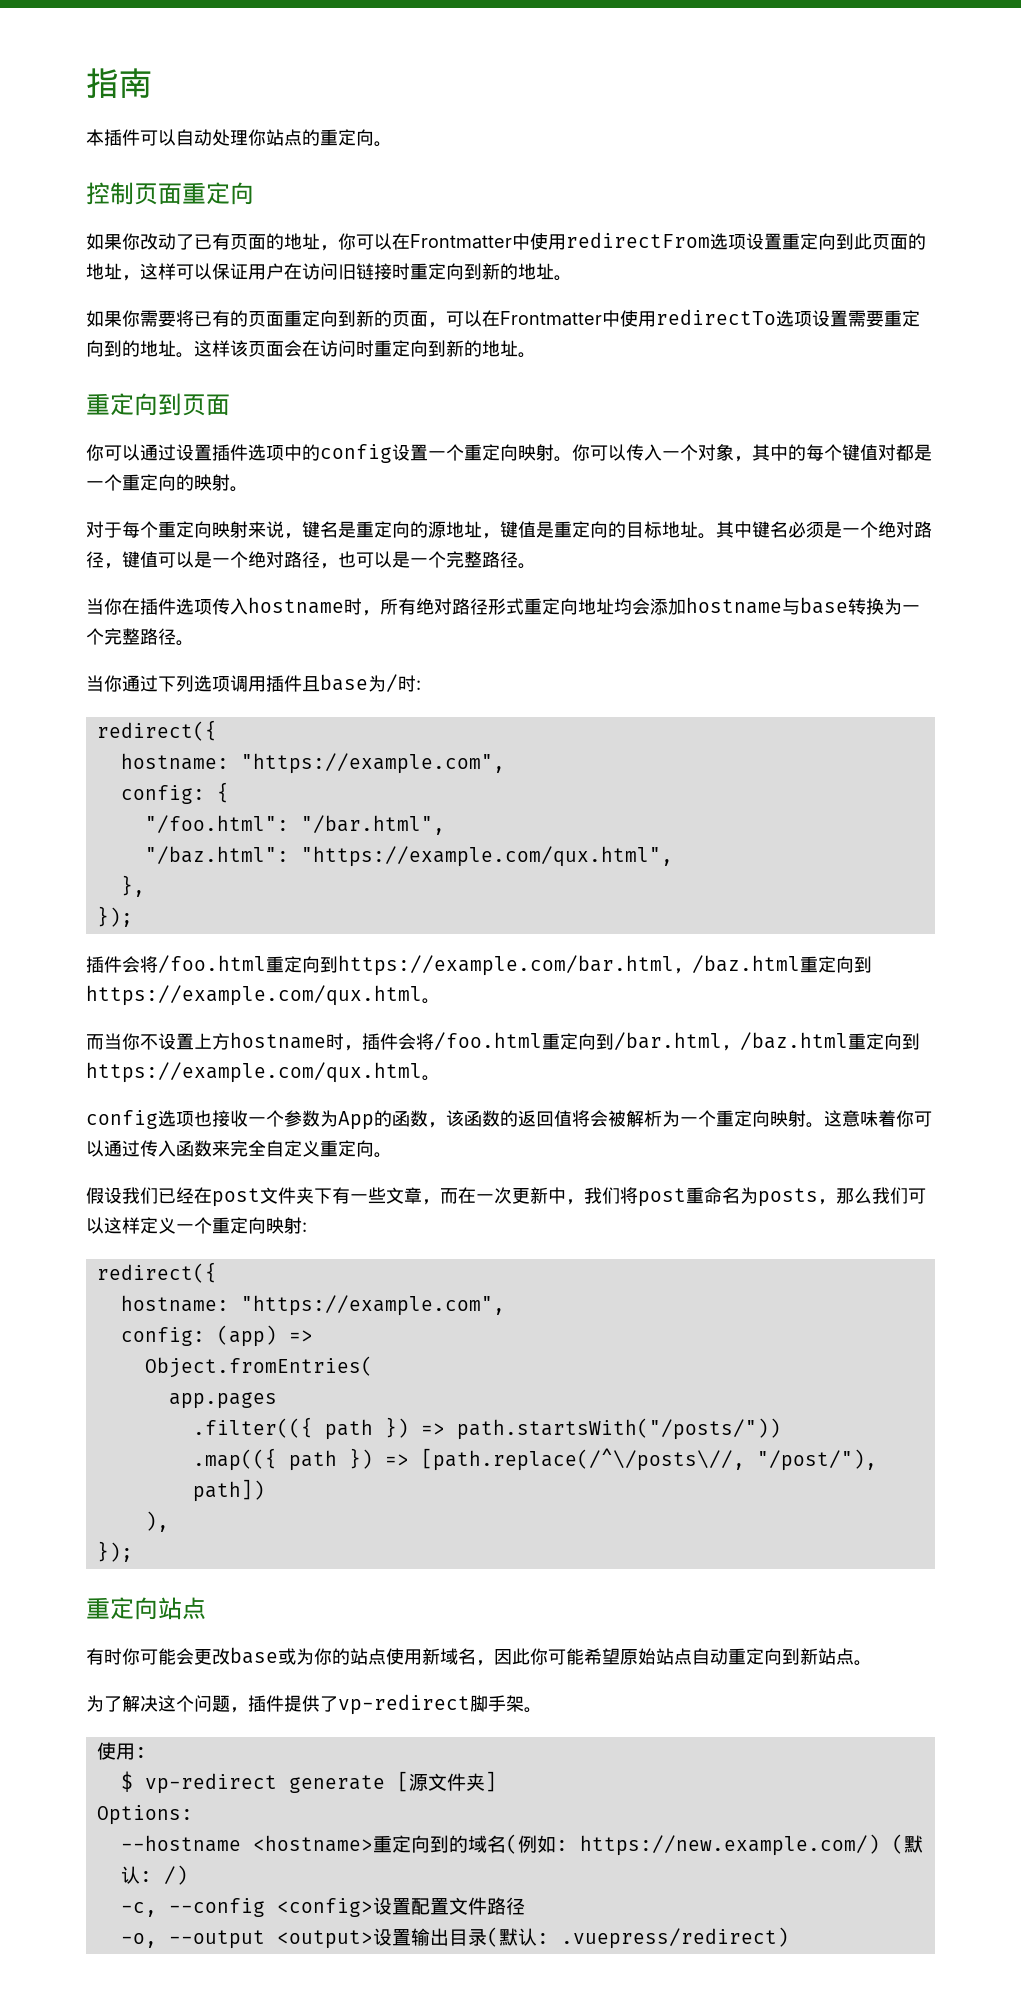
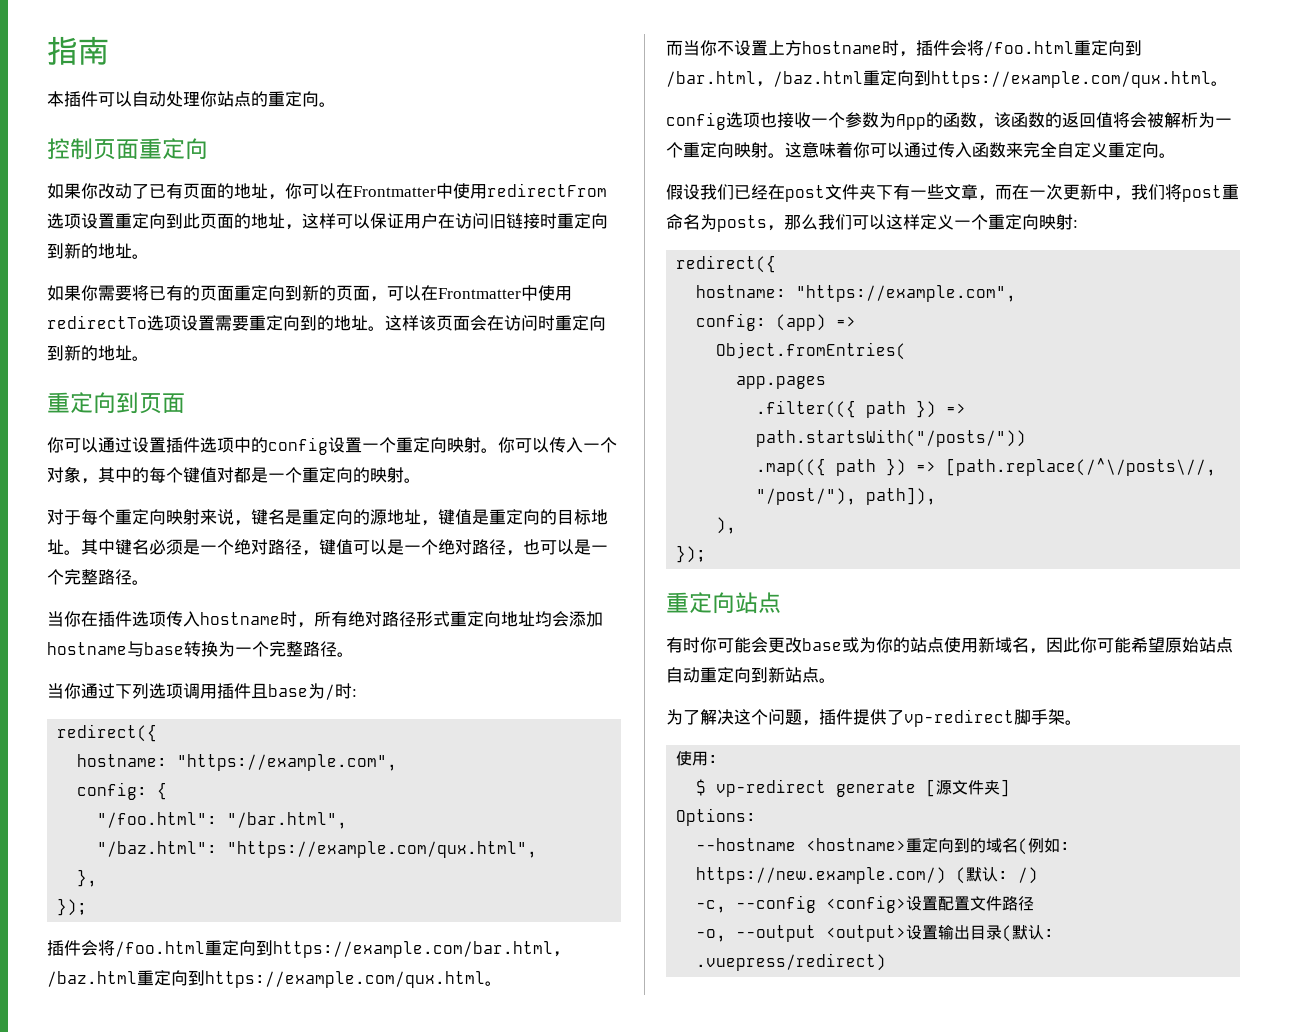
[192,1479,265,1502] path]) -> [866,487,937,505] path]),

